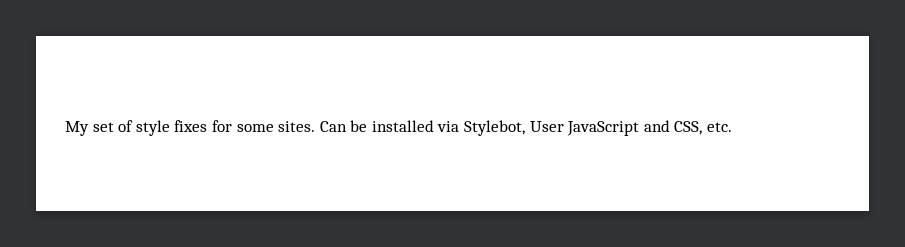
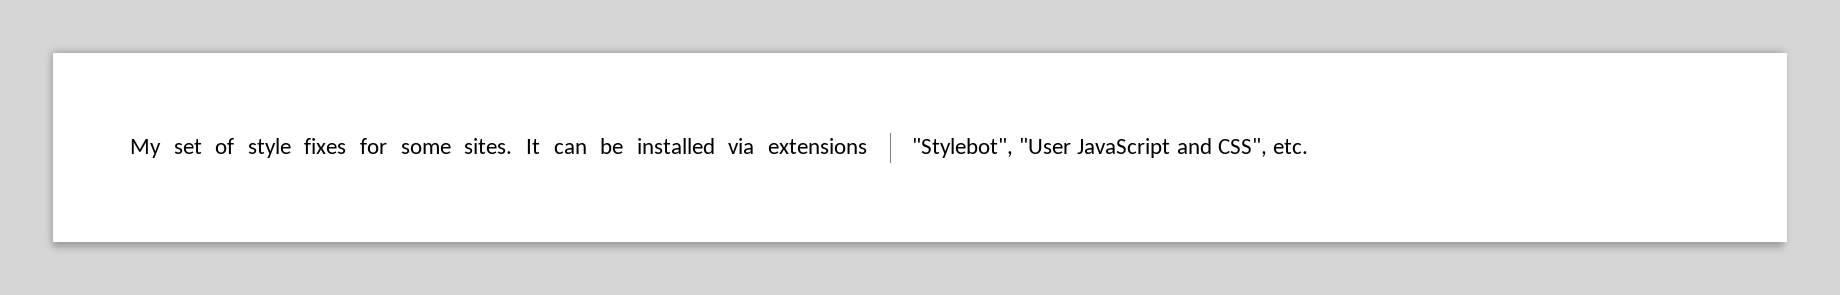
[319,121,347,132] Can -> [525,139,587,154] It can
[464,120,564,136] Stylebot, User -> [768,138,1072,158] extensions "Stylebot", "User
[674,121,703,135] CSS, -> [1217,138,1267,157] CSS",

